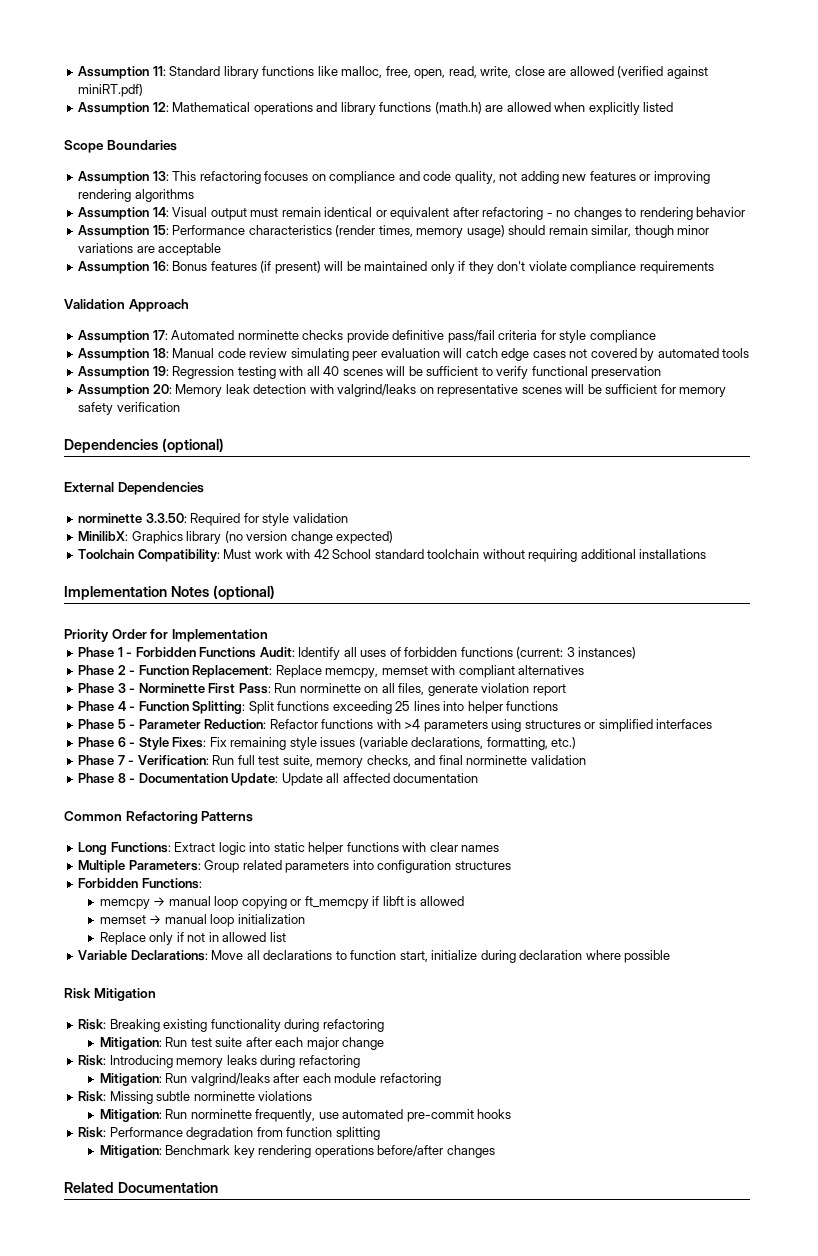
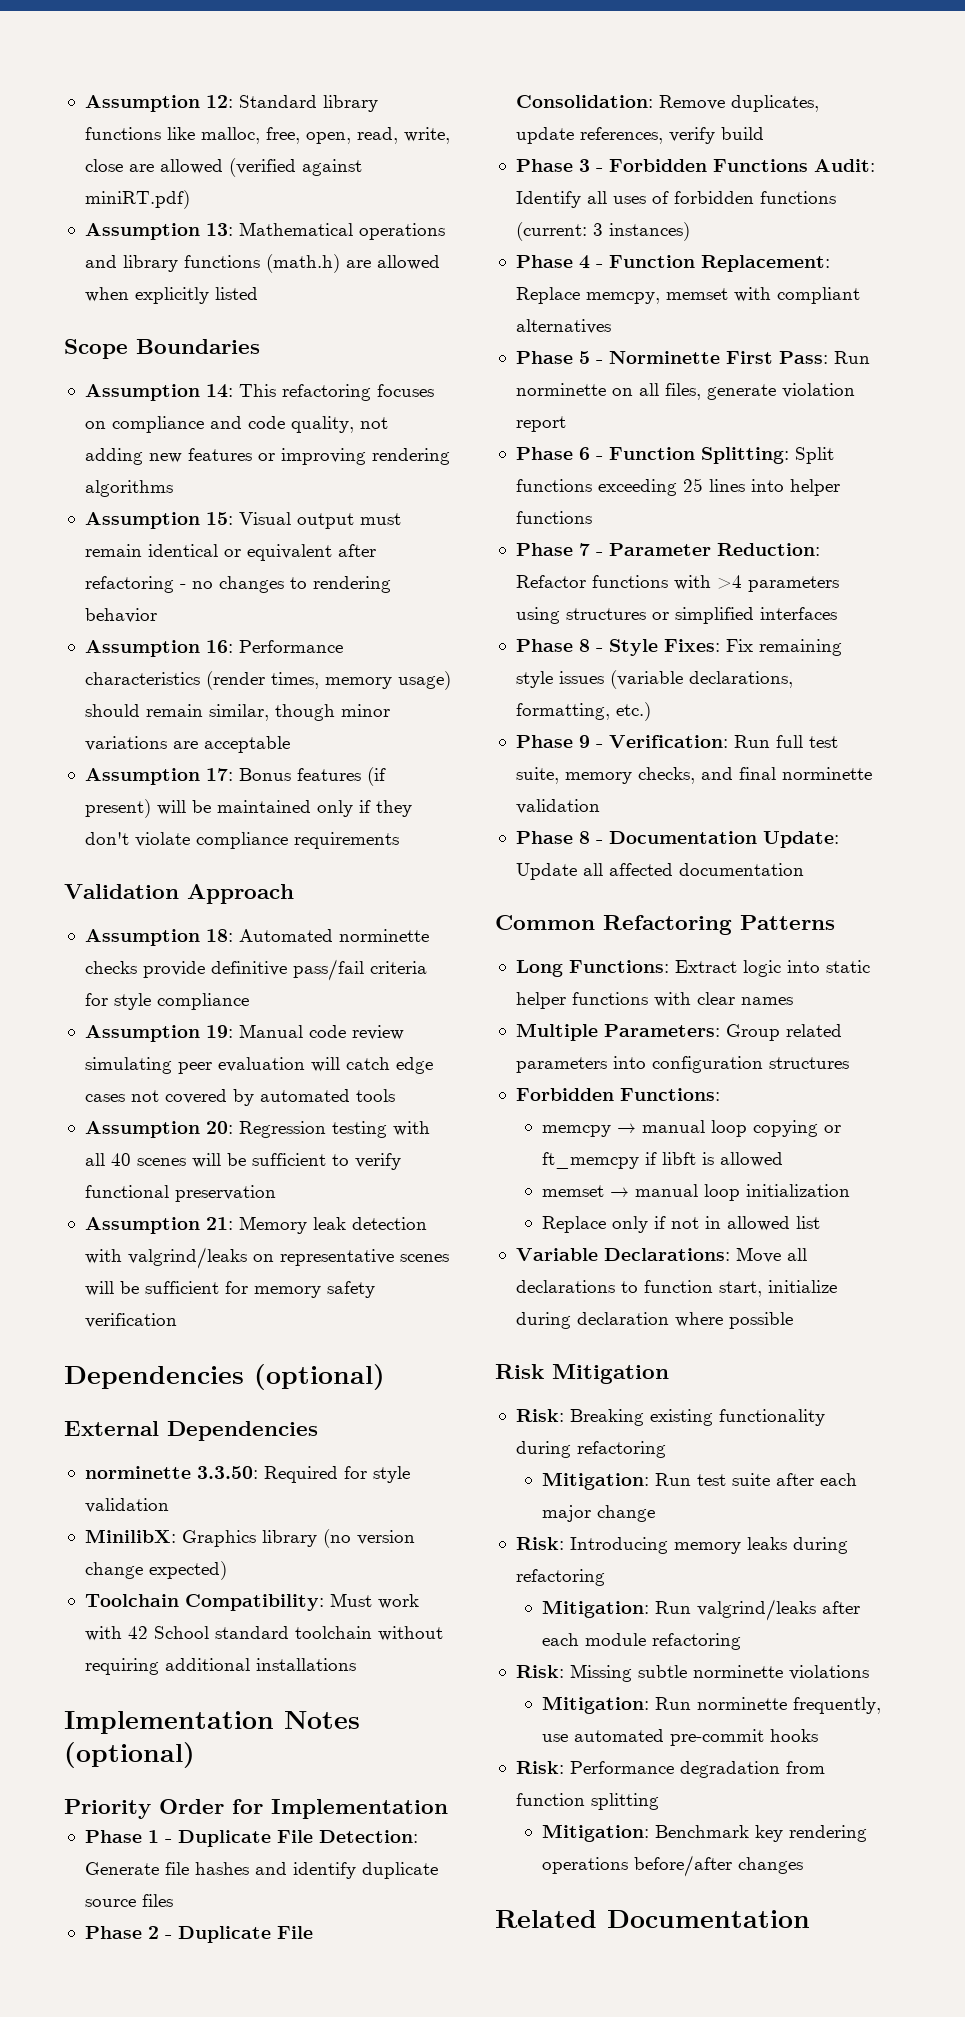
[78,66,166,79] Assumption 11: -> [84,95,233,112] Assumption 12:
[152,102,169,112] 12: -> [205,223,233,236] 13:
[152,171,169,181] 13: -> [205,384,233,398] 14:
[152,207,169,217] 14: -> [205,512,233,525] 15:
[152,225,169,235] 15: -> [205,640,233,653] 16:
[152,261,169,271] 16: -> [205,768,233,781] 17:
[152,330,168,340] 17: -> [205,929,233,942] 18:
[152,348,169,358] 18: -> [205,1025,233,1038] 19:
[152,366,169,376] 19: -> [205,1121,233,1134] 20:
[152,384,172,394] 20: -> [205,1217,233,1230] 21:
(133, 654) none -> [177,1830,418,1847] [84,1862,438,1879] [84,1894,173,1907] [84,1926,313,1943] [515,95,819,112] [515,127,764,144] [515,159,603,172] Duplicate File Detection: Generate file hashes and identify duplicate source files // Phase 2 - Duplicate File Consolidation: Remove duplicates, update references, verify build // Phase 3 -
[117,665,126,675] 2 -> [578,255,590,269] 4
[117,683,126,693] 3 -> [578,351,590,364] 5
[117,701,126,711] 4 -> [578,447,590,460] 6
[117,719,126,729] 5 -> [578,543,590,556] 7
[117,737,126,747] 6 -> [578,639,590,652] 8
[117,755,125,765] 7 -> [578,735,590,748] 9

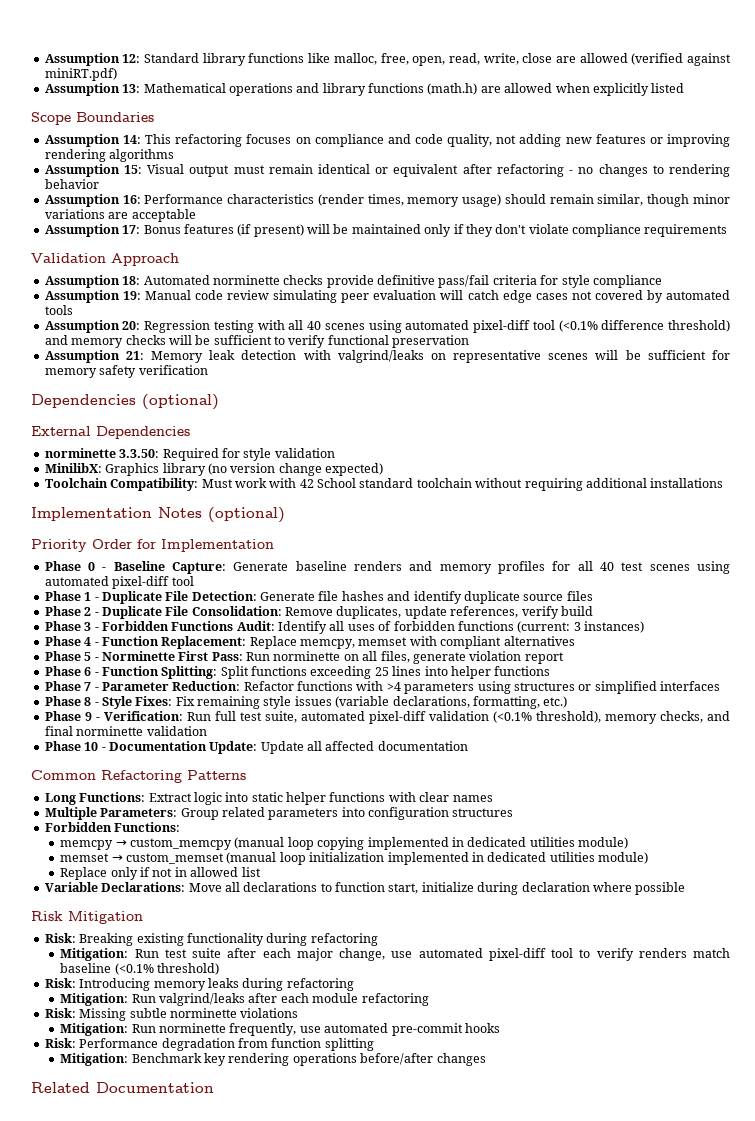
(186, 1162) none -> [368,320,730,333] [44,335,166,348] using automated pixel-diff tool (<0.1% difference threshold) and memory checks
(448, 1809) none -> [44,561,730,574] [44,576,194,589] // Phase 0 - Baseline Capture: Generate baseline renders and memory profiles for all 40 test scenes using automated pixel-diff tool
(559, 775) none -> [300,711,601,724] automated pixel-diff validation (<0.1% threshold),
[578,831,590,844] 8 -> [84,742,99,751] 10
[641,1120,841,1137] [541,1152,783,1169] manual loop copying or ft_memcpy if libft is allowed -> [130,837,629,850] custom_memcpy (manual loop copying implemented in dedicated utilities module)
[634,1184,698,1197] manual -> [126,852,277,864] custom_memset (manual
(850, 1190) none -> [387,852,649,865] implemented in dedicated utilities module)
[596,1505,655,1522] change -> [339,948,730,961] [60,963,220,975] change, use automated pixel-diff tool to verify renders match baseline (<0.1% threshold)

